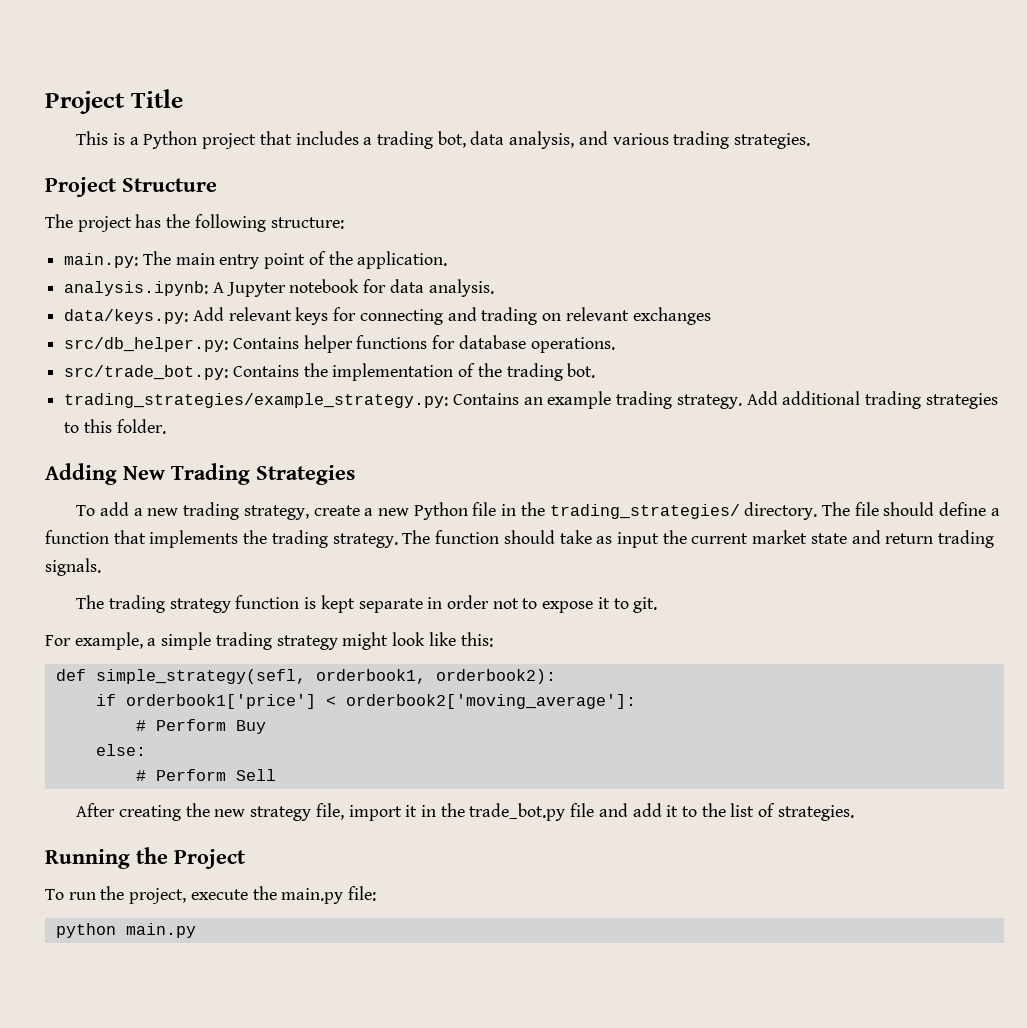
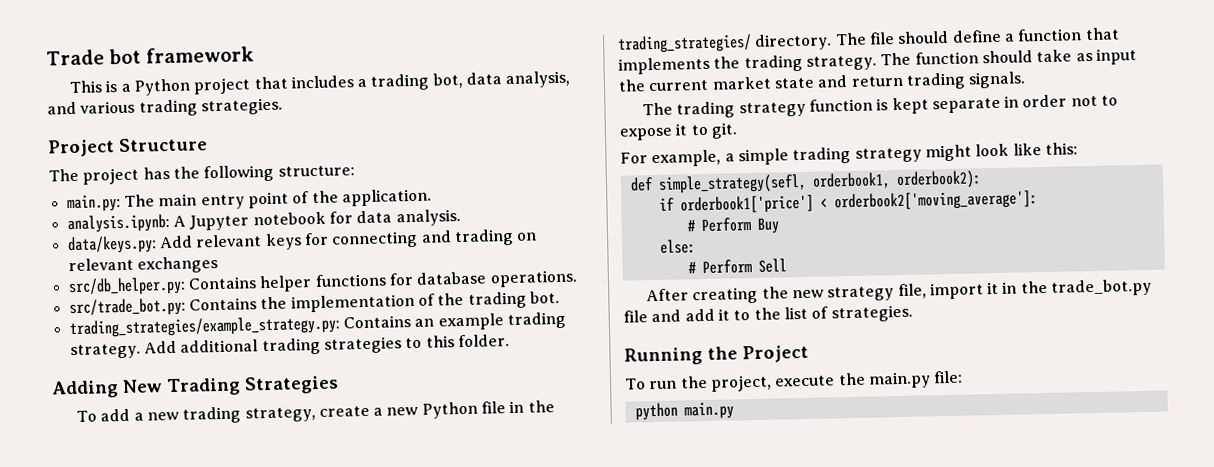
[45,89,183,114] Project Title -> [46,46,254,66] Trade bot framework

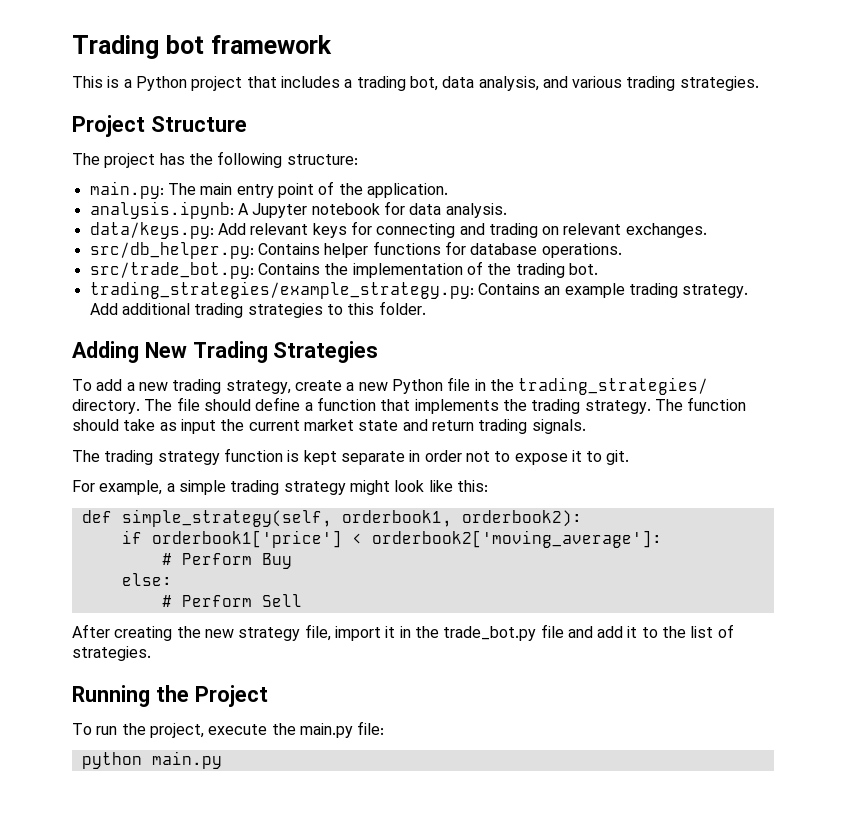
[46,49,105,66] Trade -> [72,35,159,59] Trading
[136,256,218,274] exchanges -> [625,223,707,238] exchanges.
[657,173,807,194] simple_strategy(sefl, -> [121,509,332,527] simple_strategy(self,

